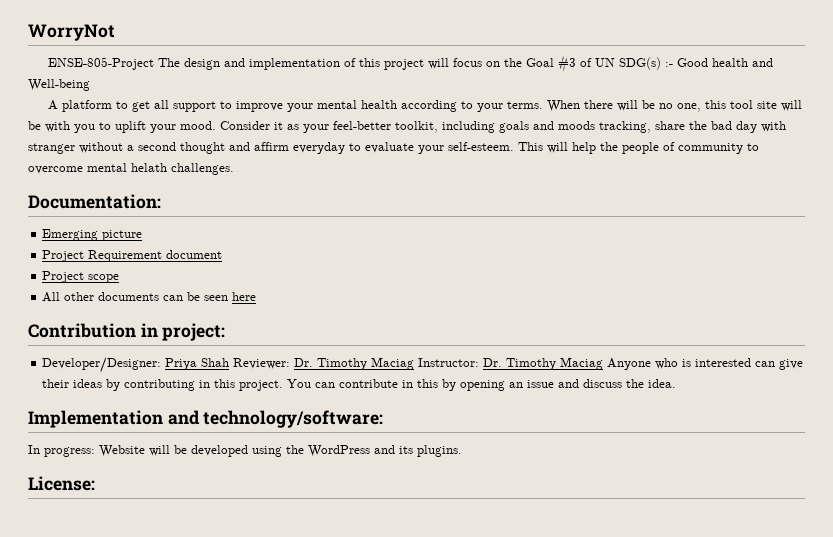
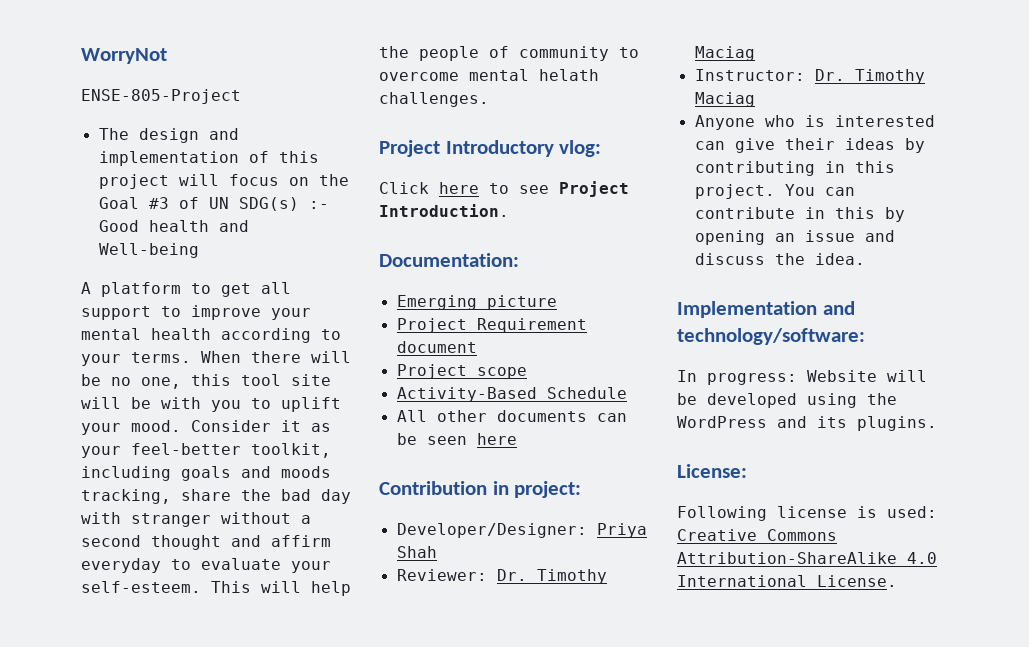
(154, 63) none -> (241, 96) //
(234, 169) none -> [379,140,602,157] [379,181,629,197] [379,204,509,217] // Project Introductory vlog: // Click here to see Project Introduction.
(120, 278) none -> [396,387,627,402] // Activity-Based Schedule
(230, 362) none -> (437, 552) //
(415, 363) none -> (755, 53) //
(604, 363) none -> (755, 99) //
(95, 483) none -> [677,506,937,521] [677,529,837,541] [677,552,937,564] [677,575,897,587] // Following license is used: Creative Commons Attribution-ShareAlike 4.0 International License.

